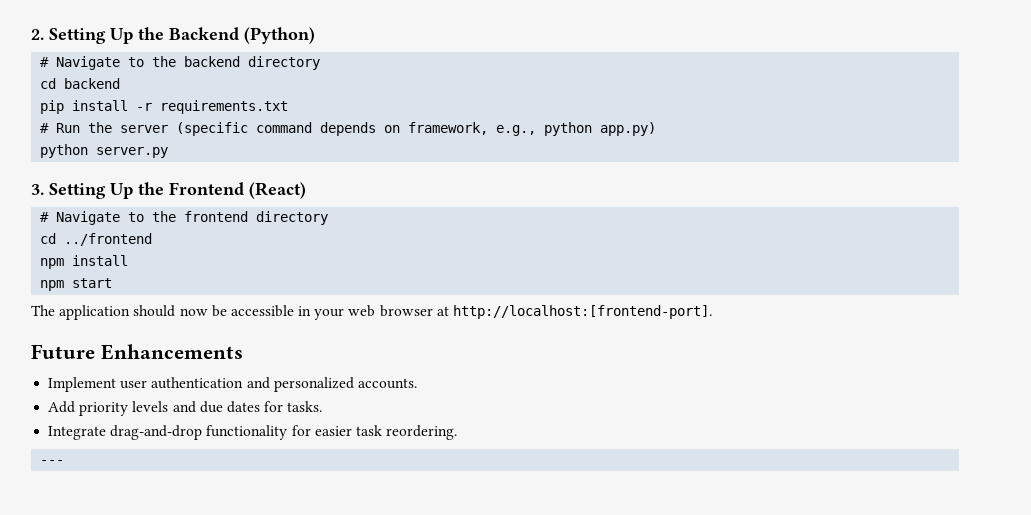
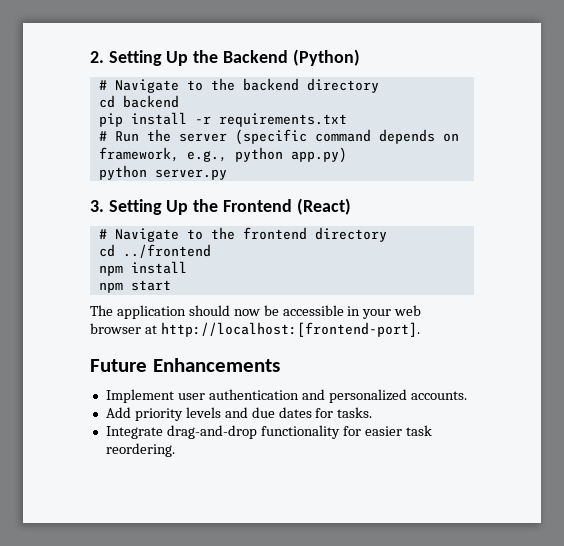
[40,460,65,464] // --- -> (175, 450) none

